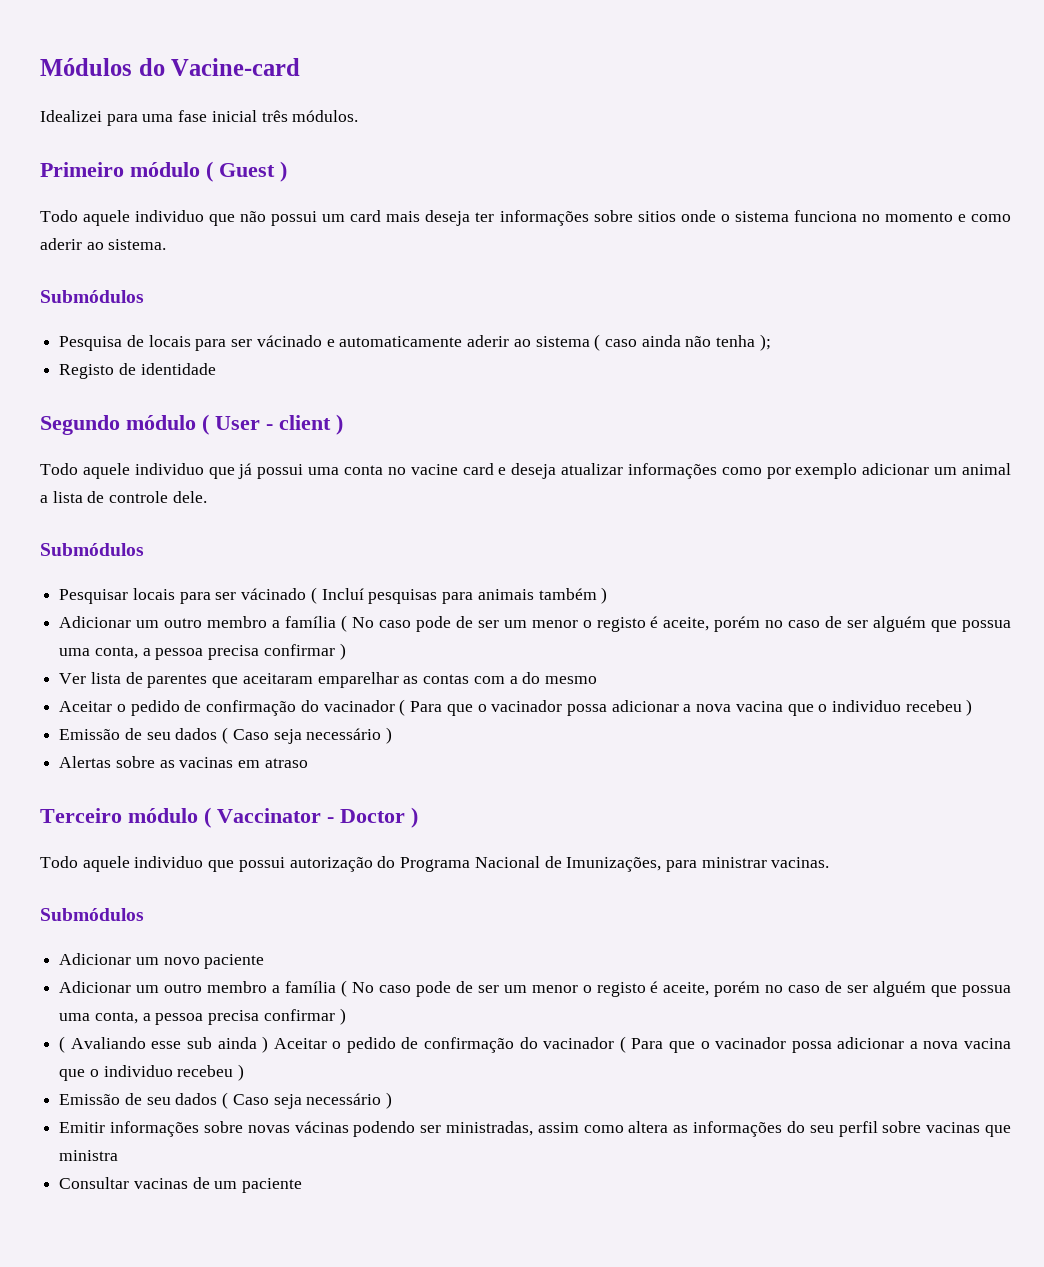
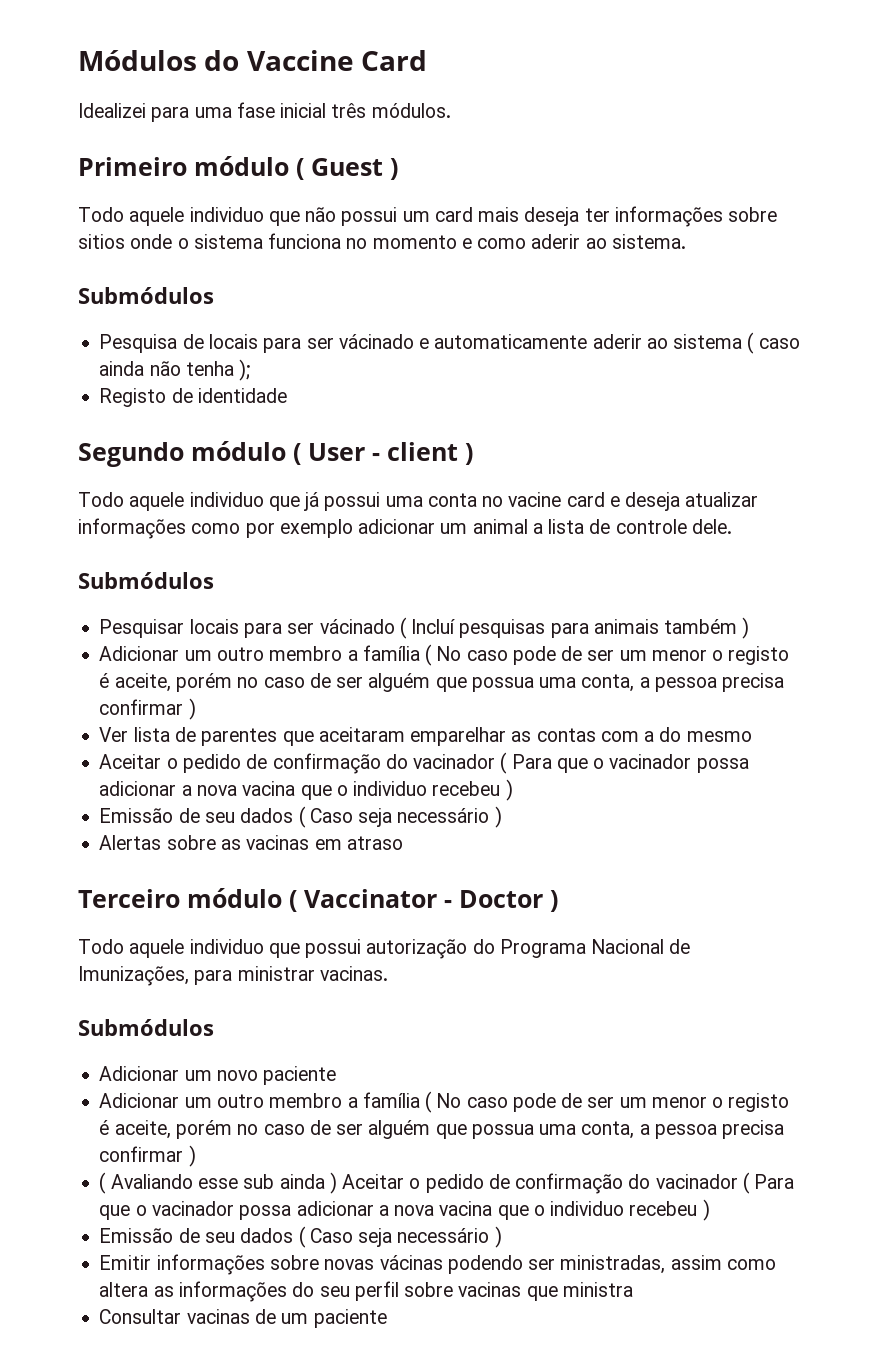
[171,58,301,76] Vacine-card -> [246,50,428,71] Vaccine Card

